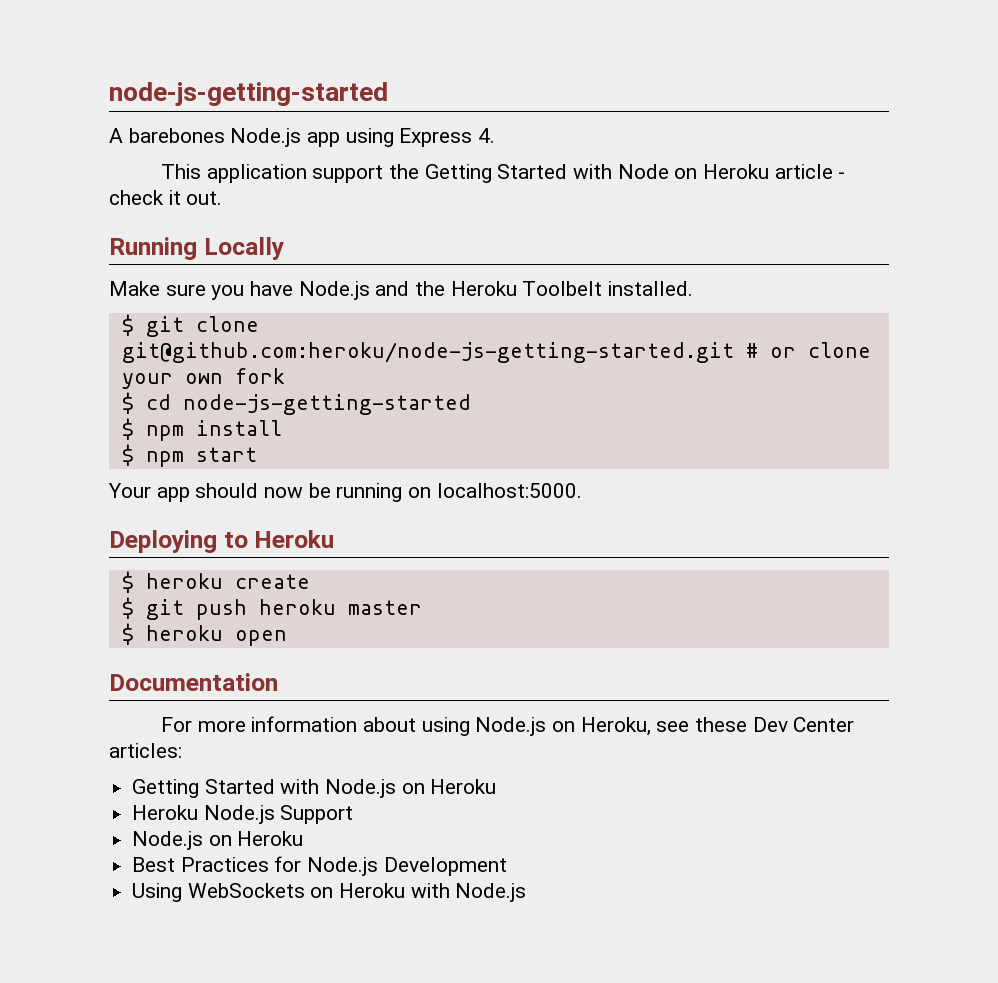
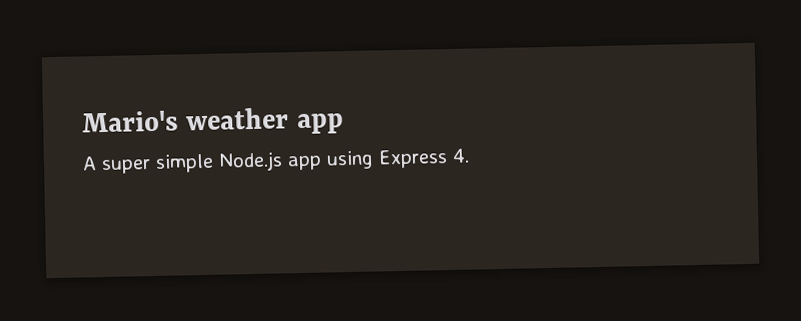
[109,82,388,106] node-js-getting-started -> [81,107,344,135] Mario's weather app
[128,128,225,143] barebones -> [101,153,214,175] super simple
[160,164,846,183] [109,190,223,205] [109,237,284,260] [109,281,694,300] [121,314,259,337] [121,342,871,363] [121,368,285,389] [121,392,471,415] [121,418,282,441] [121,444,257,467] [108,483,582,502] [109,530,335,553] [121,571,310,593] [121,597,422,620] [121,623,287,646] [109,673,278,691] [160,716,855,736] [109,743,182,758] [132,779,497,798] [132,805,354,824] [132,831,304,850] [132,856,507,876] [132,883,527,902] // This application support the Getting Started with Node on Heroku article - check it out. // Running Locally // Make sure you have Node.js and the Heroku Toolbelt installed. // $ git clone git@github.com:heroku/node-js-getting-started.git # or clone your own fork // $ cd node-js-getting-started // $ npm install // $ npm start // Your app should now be running on localhost:5000. // Deploying to Heroku // $ heroku create // $ git push heroku master // $ heroku open // Documentation // For more information about using Node.js on Heroku, see these Dev Center articles: // Getting Started with Node.js on Heroku // Heroku Node.js Support // Node.js on Heroku // Best Practices for Node.js Development // Using WebSockets on Heroku with Node.js -> (470, 155) none

